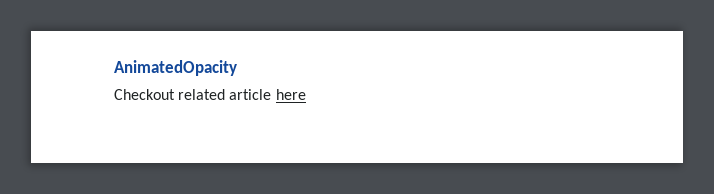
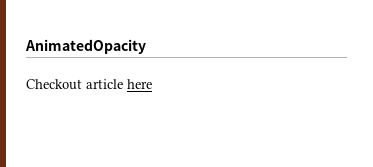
[178,89,226,100] related -> (82, 84) none

